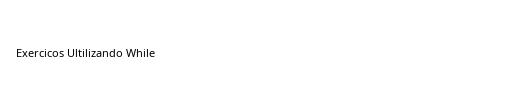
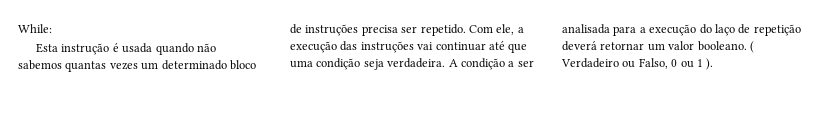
[16,49,155,57] Exercicos Ultilizando While -> [18,24,52,33] [36,43,216,55] [18,60,256,72] [290,24,524,36] [290,41,528,53] [290,58,534,70] [562,24,801,36] [562,41,754,53] [561,58,714,70] While: // Esta instrução é usada quando não sabemos quantas vezes um determinado bloco de instruções precisa ser repetido. Com ele, a execução das instruções vai continuar até que uma condição seja verdadeira. A condição a ser analisada para a execução do laço de repetição deverá retornar um valor booleano. ( Verdadeiro ou Falso, 0 ou 1 ).

